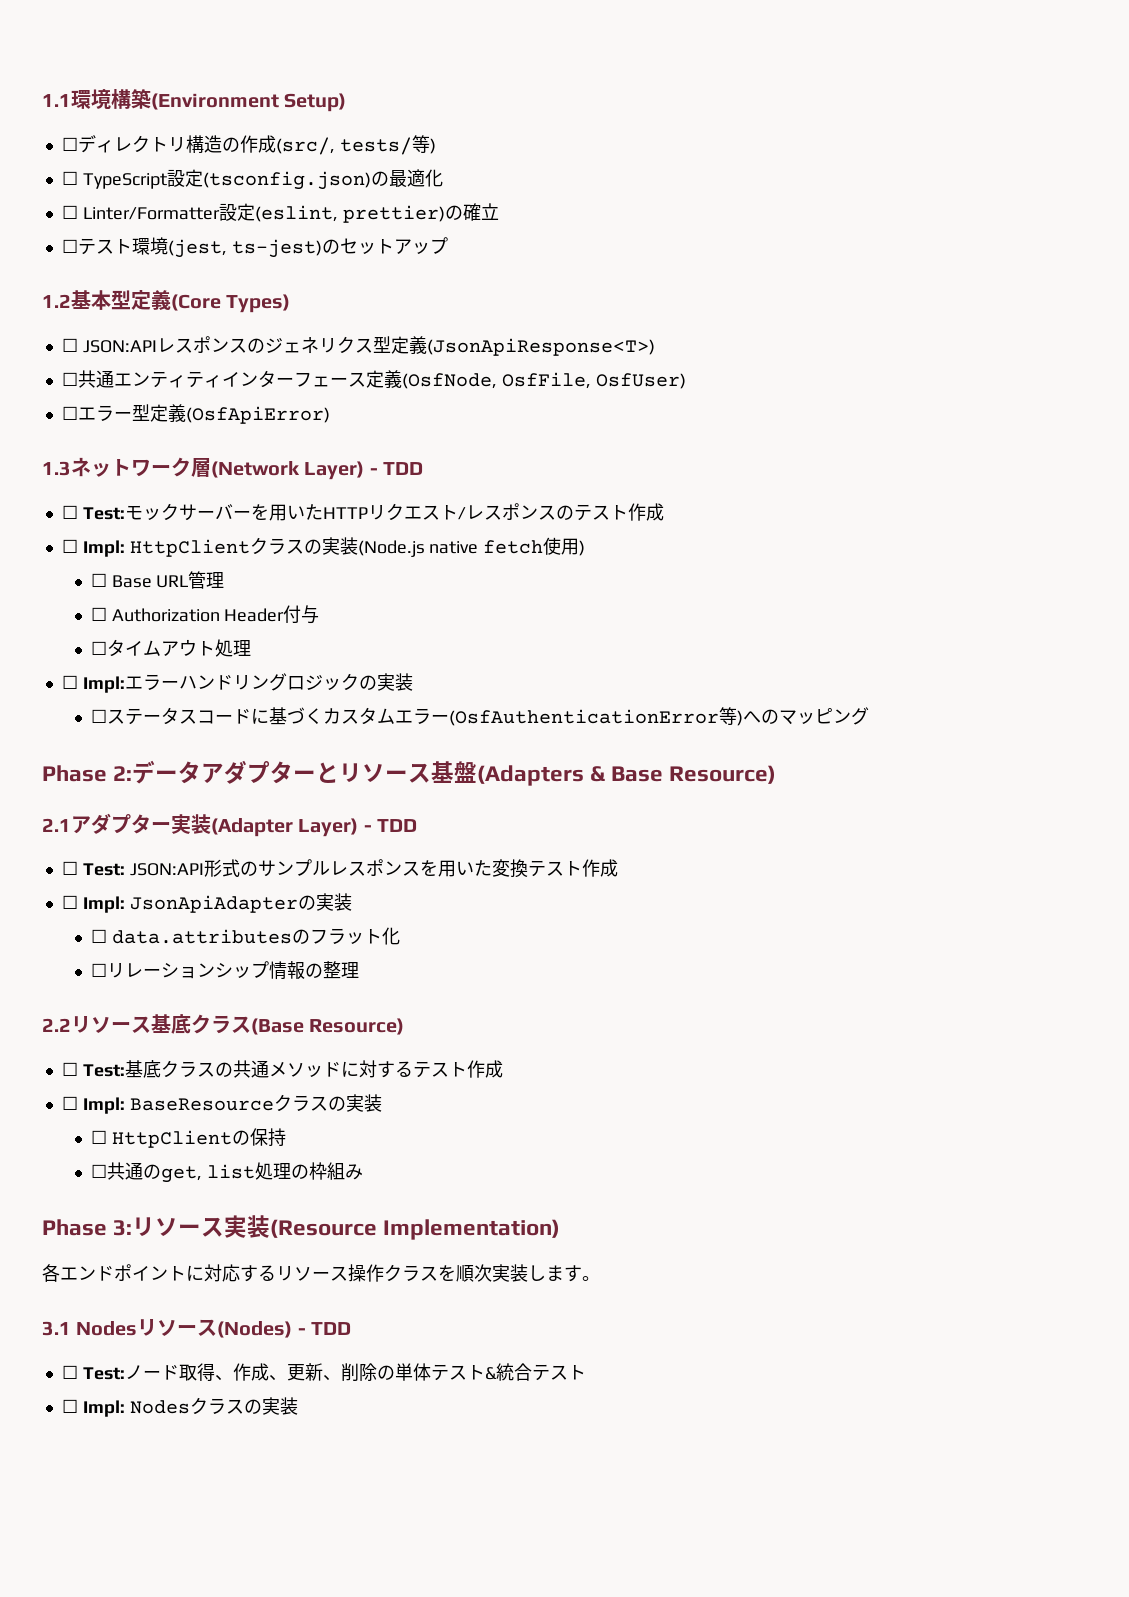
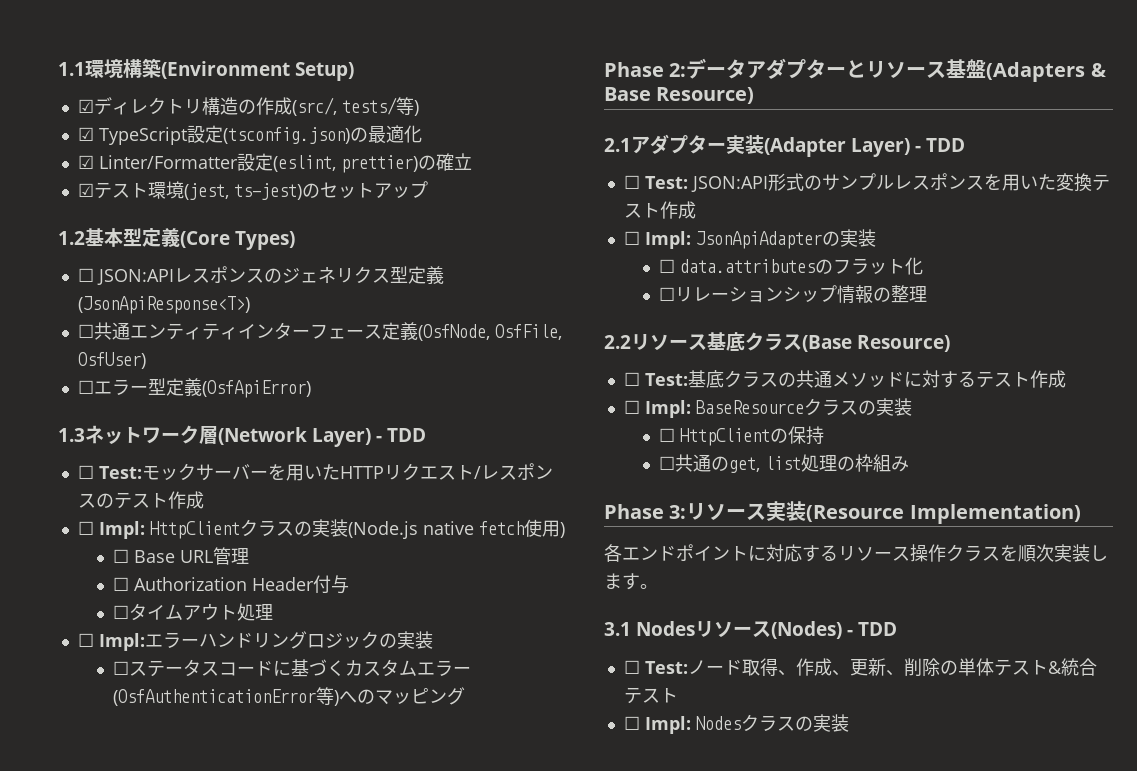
[61,137,78,151] ☐ -> [77,99,94,113] ☑
[61,171,78,185] ☐ -> [77,127,94,141] ☑
[61,205,78,219] ☐ -> [77,155,94,169] ☑
[61,239,78,253] ☐ -> [77,183,94,197] ☑

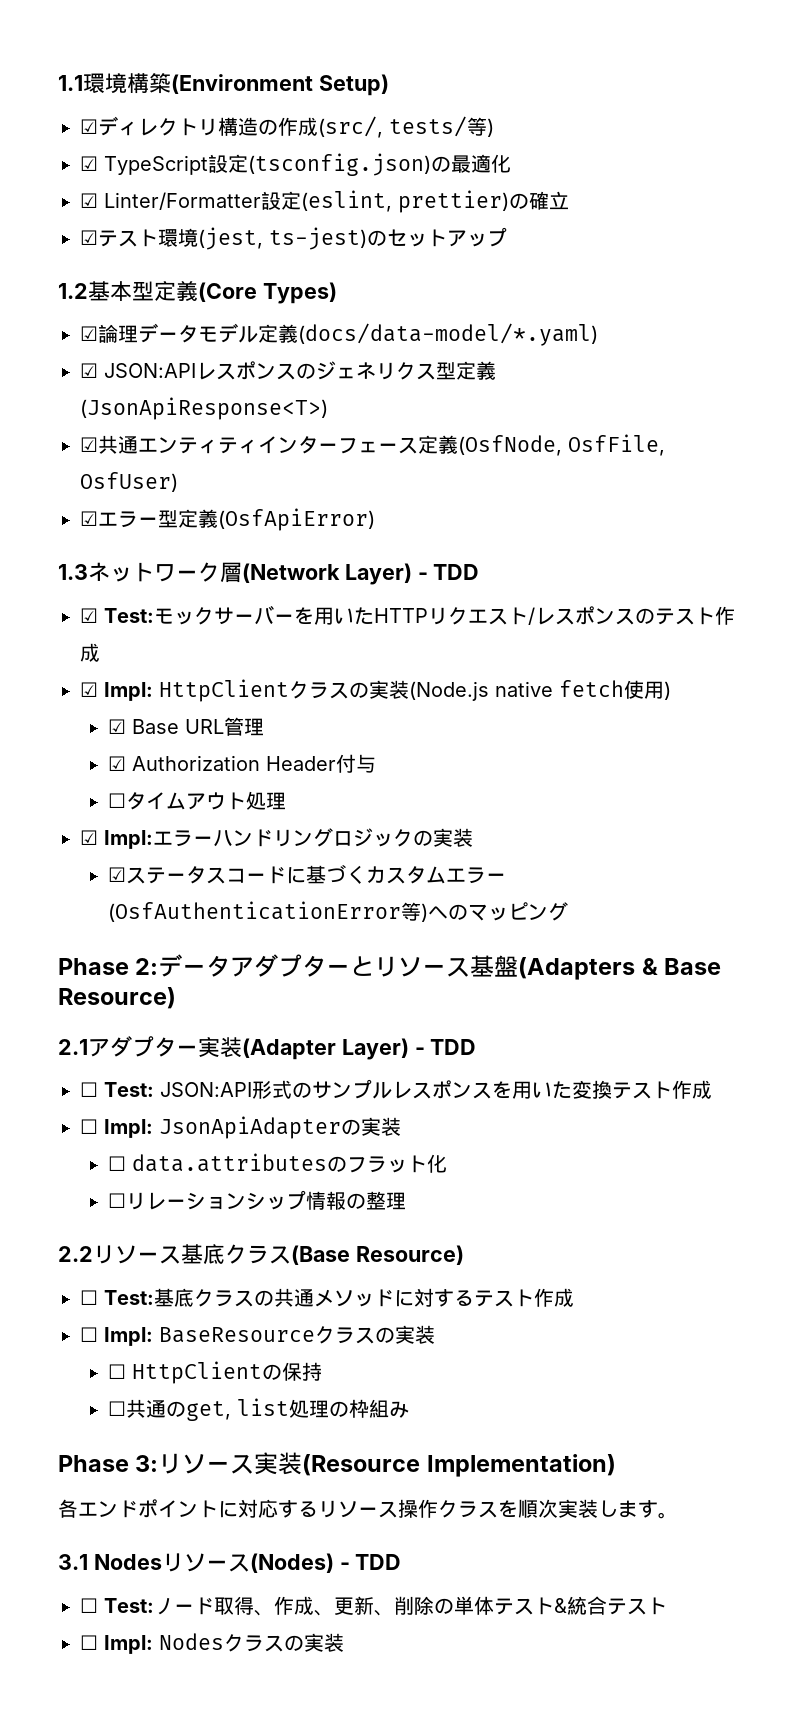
[77,268,94,282] ☐ -> [80,323,598,346] [80,363,98,378] ☑論理データモデル定義(docs/data-model/*.yaml) // ☑
[77,324,94,338] ☐ -> [80,437,98,452] ☑
[77,380,94,394] ☐ -> [80,511,98,526] ☑
[77,465,94,479] ☐ -> [80,608,98,623] ☑
[77,521,94,535] ☐ -> [80,682,98,697] ☑
[113,549,130,563] ☐ -> [108,719,127,734] ☑
[113,577,130,591] ☐ -> [108,756,127,771] ☑
[77,633,94,647] ☐ -> [80,830,98,845] ☑
[113,661,130,675] ☐ -> [108,867,127,882] ☑

